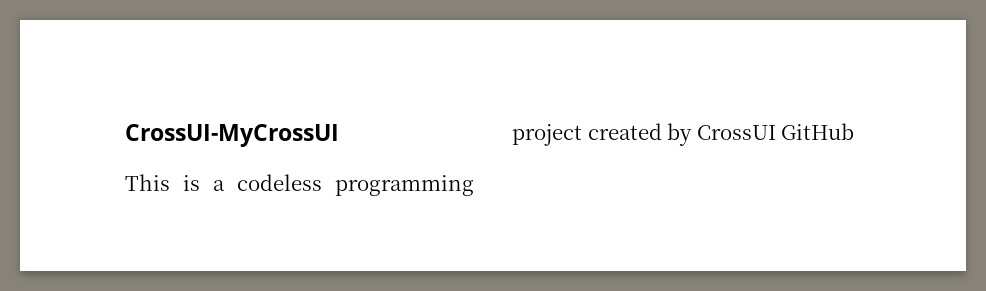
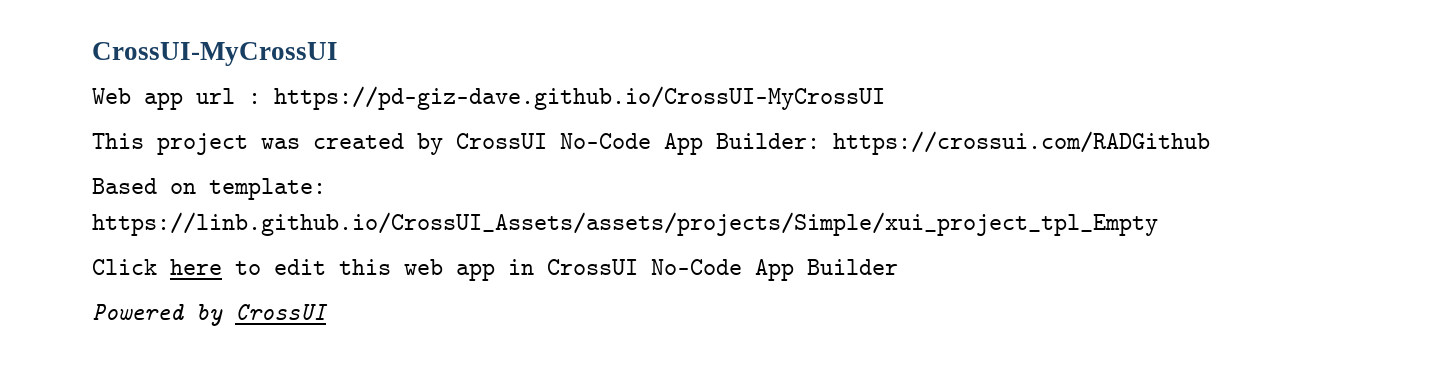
[125,174,474,196] [512,123,855,146] This is a codeless programming project created by CrossUI GitHub -> [92,86,885,110] [92,131,1210,155] [92,178,326,200] [92,212,1158,236] [92,259,898,281] [92,304,328,326] Web app url : https://pd-giz-dave.github.io/CrossUI-MyCrossUI // This project was created by CrossUI No-Code App Builder: https://crossui.com/RADGithub // Based on template: https://linb.github.io/CrossUI_Assets/assets/projects/Simple/xui_project_tpl_Empty // Click here to edit this web app in CrossUI No-Code App Builder // Powered by CrossUI

